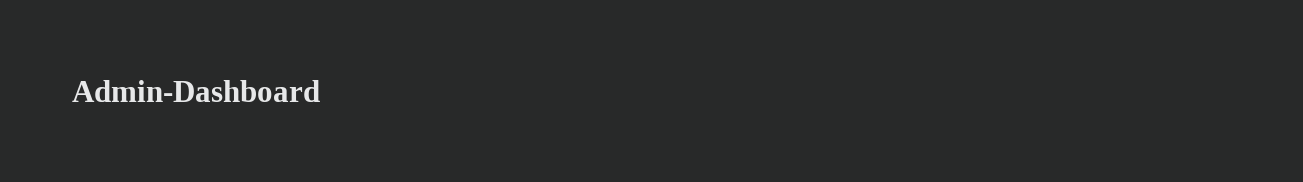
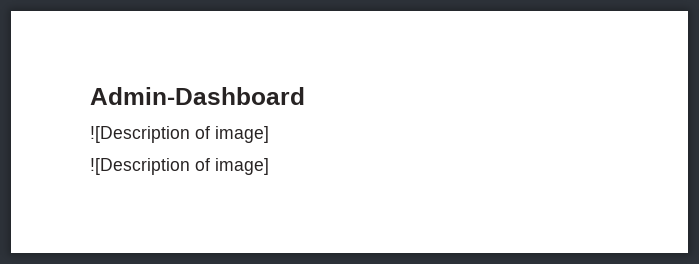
(320, 91) none -> [90,126,269,143] [90,158,269,175] // ![Description of image] // ![Description of image]

